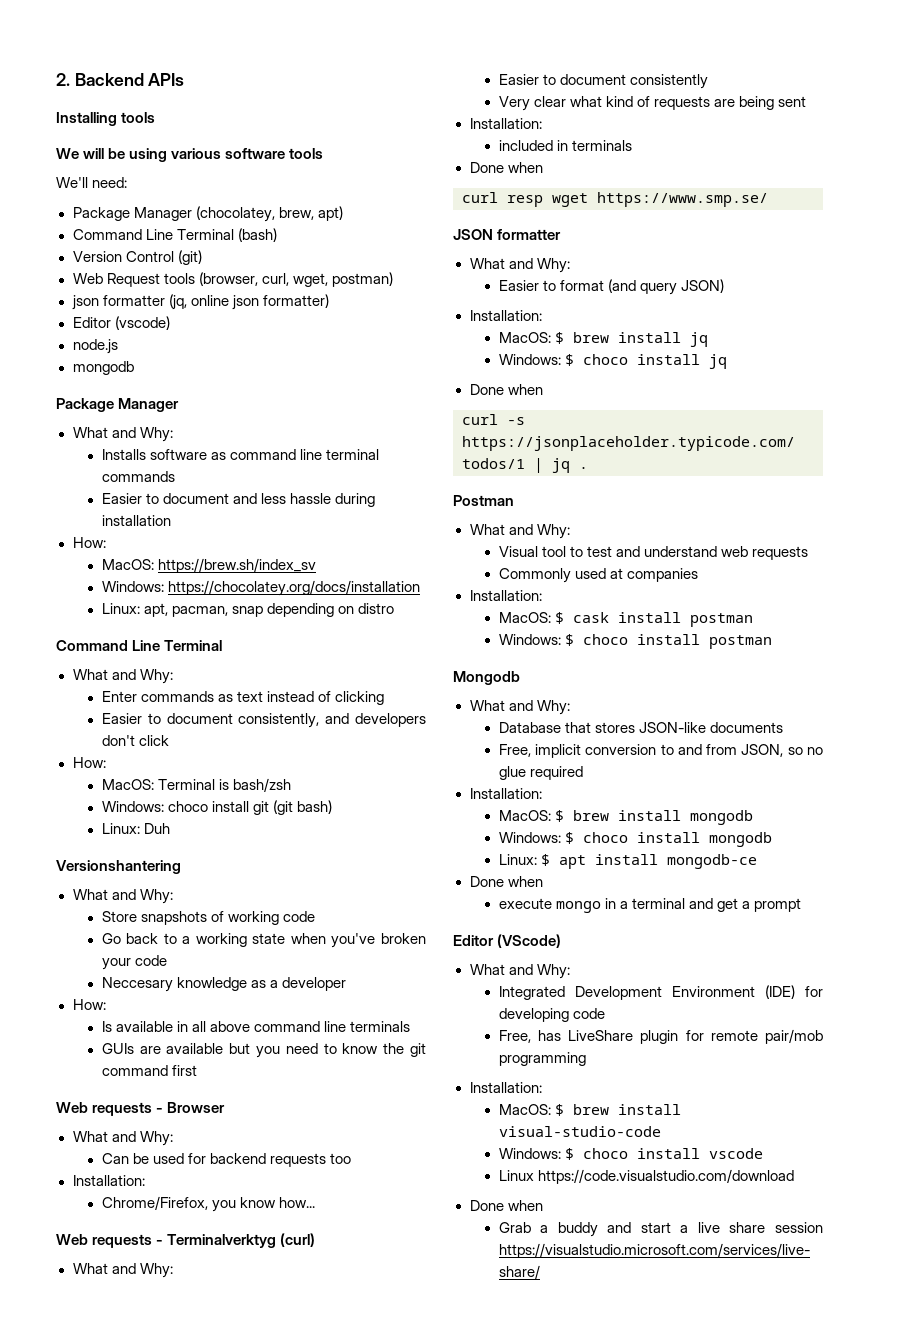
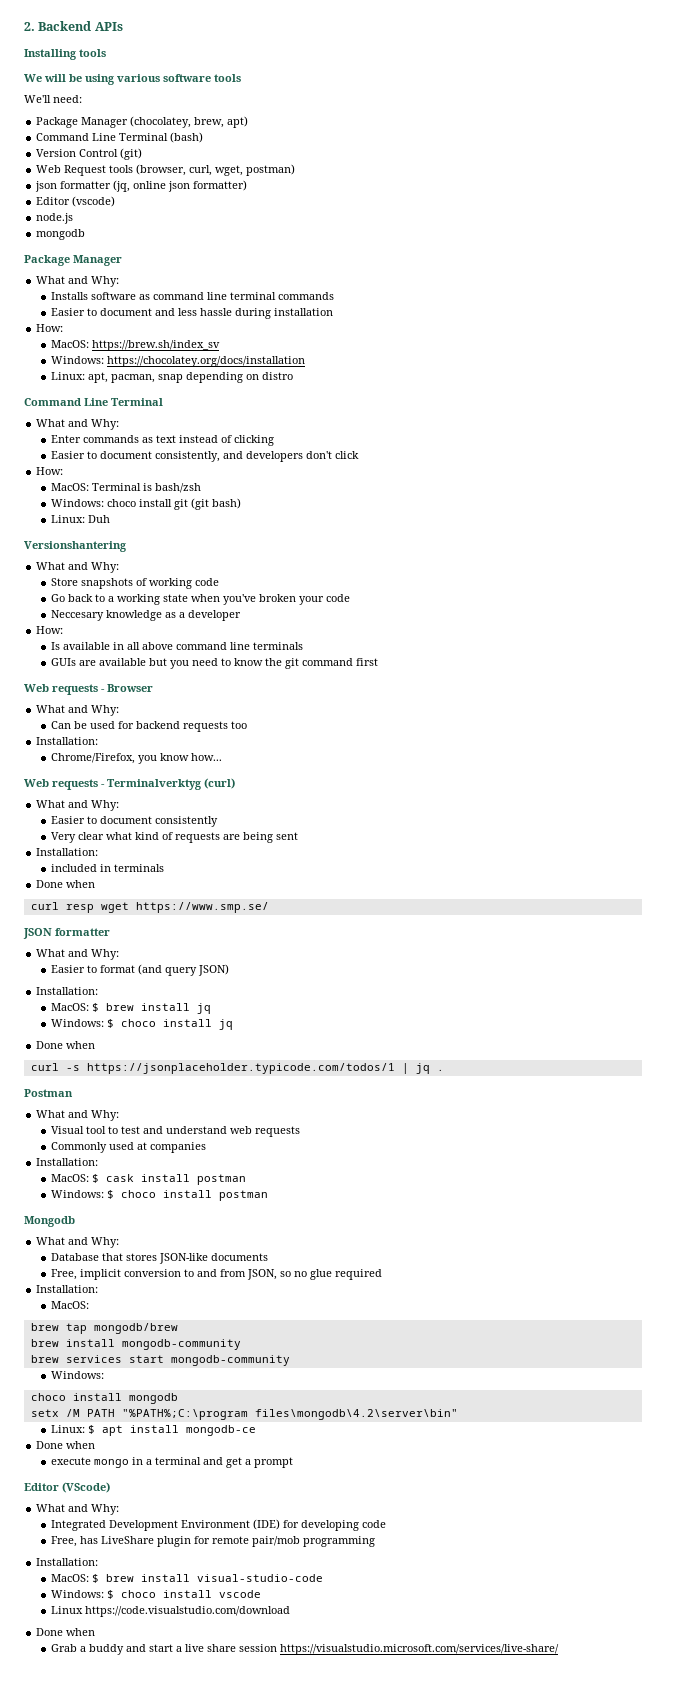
[554,810,753,825] [498,832,772,847] $ brew install mongodb // Windows: $ choco install mongodb -> [30,1323,178,1334] [30,1339,241,1350] [30,1355,290,1366] [50,1371,104,1379] [30,1393,178,1404] [30,1409,458,1420] // brew tap mongodb/brew // brew install mongodb-community // brew services start mongodb-community // Windows: // choco install mongodb // setx /M PATH "%PATH%;C:\program files\mongodb\4.2\server\bin"

